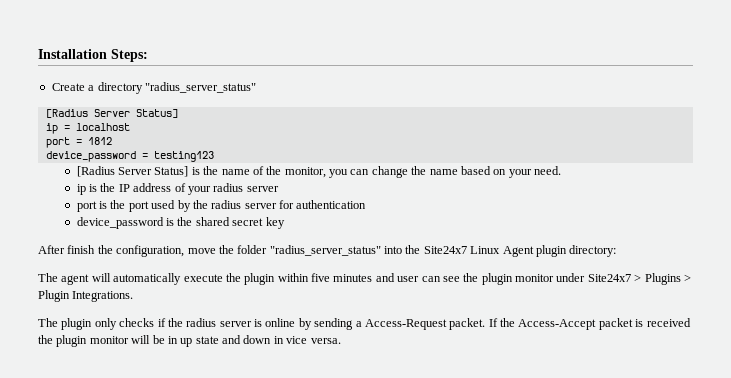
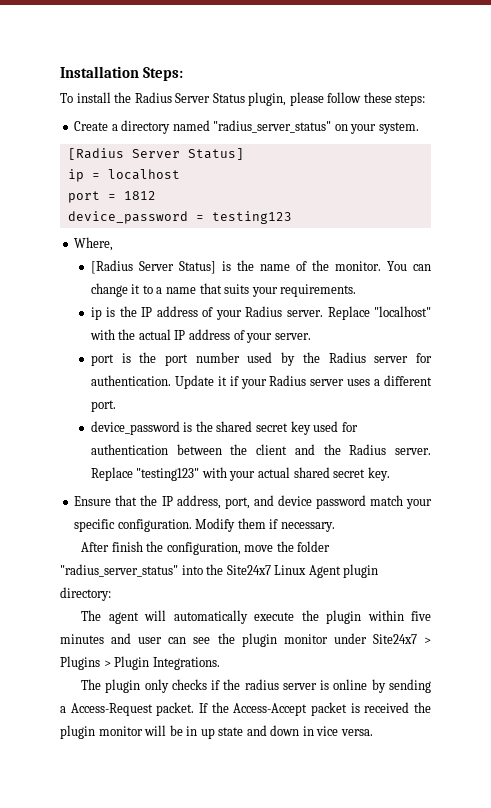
(148, 55) none -> [60,92,426,106] // To install the Radius Server Status plugin, please follow these steps:
[144,82,256,93] "radius_server_status" -> [172,120,419,134] named "radius_server_status" on your system.
(214, 156) none -> [74,237,114,251] // Where,
[284,166,561,178] monitor, you can change the name based on your need. -> [334,261,432,271] [90,283,357,297] monitor. You can change it to a name that suits your requirements.
[213,183,279,192] radius server -> [245,306,432,320] [89,329,311,343] Radius server. Replace "localhost" with the actual IP address of your server.
(149, 206) none -> [195,352,240,363] number
[211,200,242,209] radius -> [328,352,366,363] Radius
[296,200,367,209] authentication -> [90,375,432,389] [90,400,116,412] authentication. Update it if your Radius server uses a different port.
(285, 223) none -> [313,421,358,432] [90,444,432,455] [90,467,390,481] [74,495,432,509] [74,518,335,532] used for authentication between the client and the Radius server. Replace "testing123" with your actual shared secret key. // Ensure that the IP address, port, and device password match your specific configuration. Modify them if necessary.

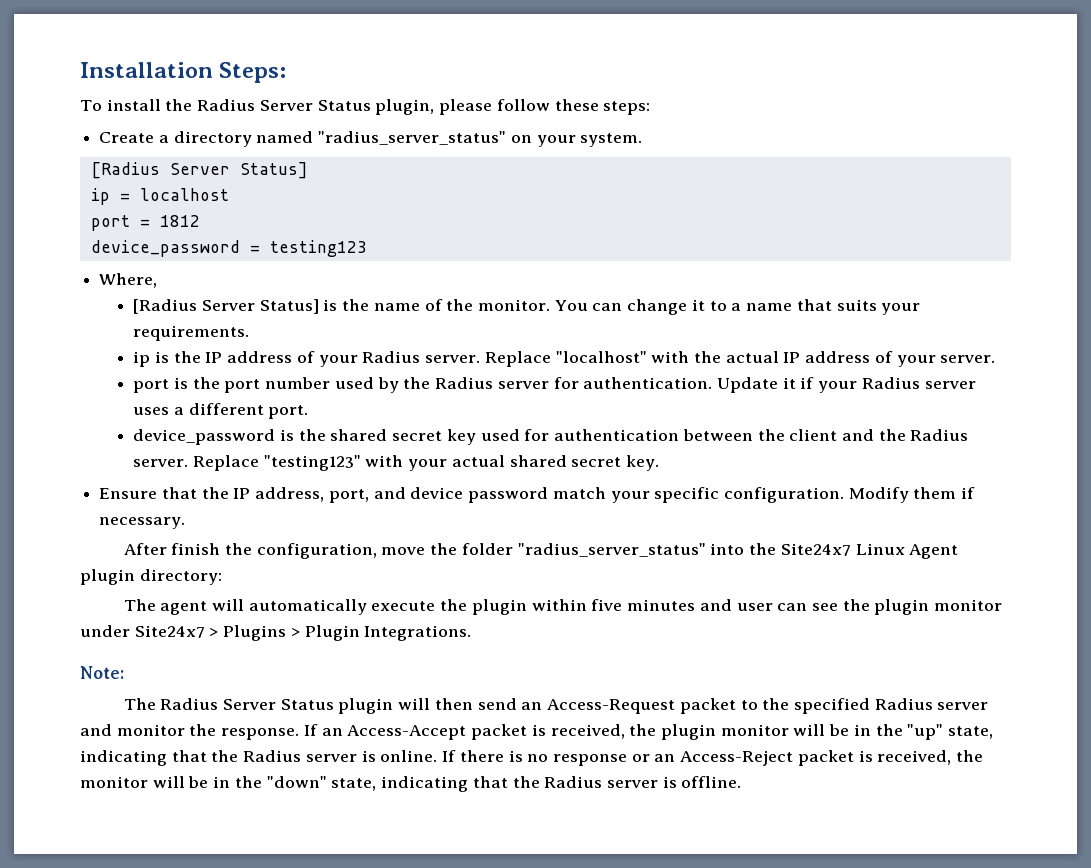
[81,679,432,693] [60,702,229,716] // The plugin only checks if the radius server is online by sending a Access-Request packet. If the -> [80,666,124,679] [123,698,989,714] [80,724,343,740] // Note: // The Radius Server Status plugin will then send an Access-Request packet to the specified Radius server and monitor the response. If an
[364,702,410,713] received -> [550,724,625,739] received,
[200,725,373,739] up state and down in vice versa. -> [875,724,994,740] [80,750,984,766] [80,776,742,792] the "up" state, indicating that the Radius server is online. If there is no response or an Access-Reject packet is received, the monitor will be in the "down" state, indicating that the Radius server is offline.

